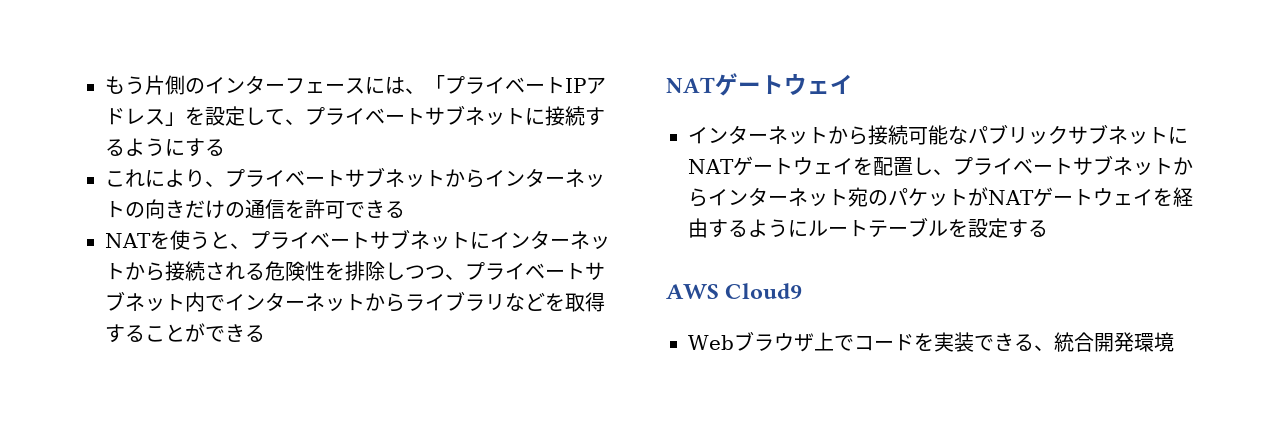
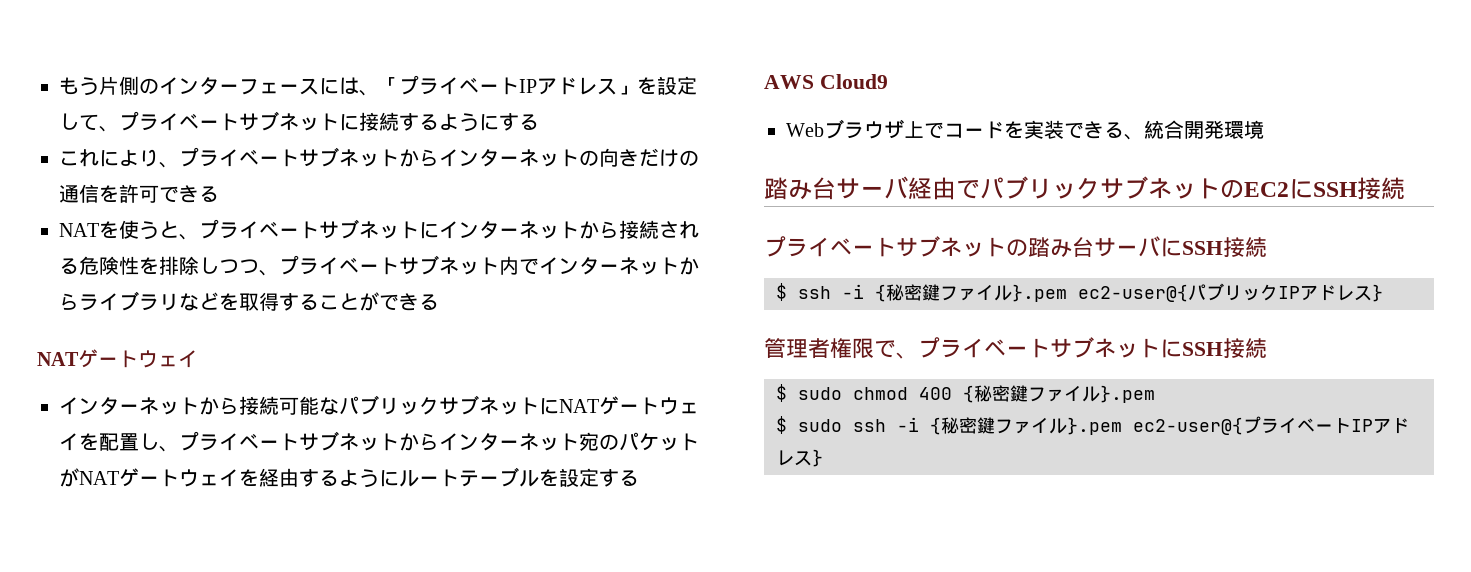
(1174, 342) none -> [764,176,1405,200] [764,236,1267,257] [776,283,1383,302] [764,337,1267,359] [776,384,1155,403] [776,416,1409,435] [776,449,823,467] // 踏み台サーバ経由でパブリックサブネットのEC2にSSH接続 // プライベートサブネットの踏み台サーバにSSH接続 // $ ssh -i {秘密鍵ファイル}.pem ec2-user@{パブリックIPアドレス} // 管理者権限で、プライベートサブネットにSSH接続 // $ sudo chmod 400 {秘密鍵ファイル}.pem // $ sudo ssh -i {秘密鍵ファイル}.pem ec2-user@{プライベートIPアドレス}

